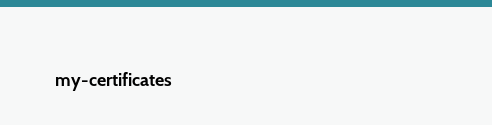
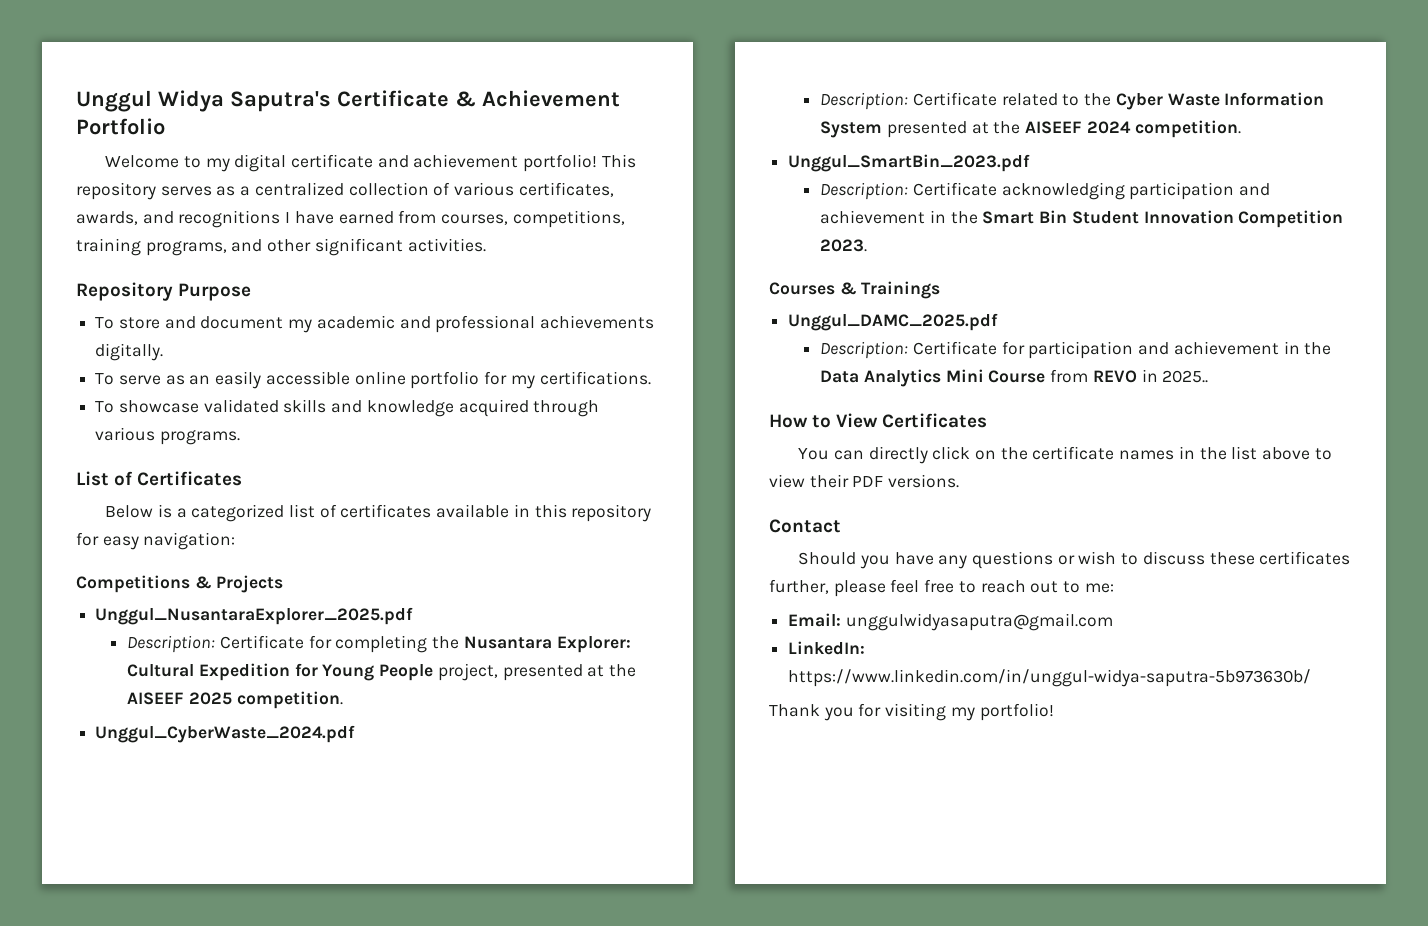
[55,72,172,91] my-certificates -> [76,90,620,112] [76,118,165,135] [105,154,636,172] [76,182,614,200] [76,210,625,228] [76,238,486,256] [76,282,252,301] [95,315,655,333] [95,343,164,361] [95,371,651,389] [95,399,600,417] [95,427,240,445] [76,471,243,486] [105,504,652,522] [76,532,236,550] [76,575,284,593] [95,607,414,625] [127,635,631,653] [127,663,636,681] [127,691,343,709] [95,725,356,743] [820,92,1325,110] [820,120,1241,138] [788,154,1031,172] [820,182,1271,200] [820,210,1344,228] [820,239,868,252] [769,281,941,299] [788,313,999,331] [820,341,1332,359] [820,369,1209,387] [769,413,988,428] [798,446,1332,464] [769,474,960,488] [769,519,841,533] [798,551,1351,569] [769,579,1114,597] [788,613,1113,631] [788,641,866,655] [788,669,1312,687] [769,703,1054,721] Unggul Widya Saputra's Certificate & Achievement Portfolio // Welcome to my digital certificate and achievement portfolio! This repository serves as a centralized collection of various certificates, awards, and recognitions I have earned from courses, competitions, training programs, and other significant activities. // Repository Purpose // To store and document my academic and professional achievements digitally. // To serve as an easily accessible online portfolio for my certifications. // To showcase validated skills and knowledge acquired through various programs. // List of Certificates // Below is a categorized list of certificates available in this repository for easy navigation: // Competitions & Projects // Unggul_NusantaraExplorer_2025.pdf // Description: Certificate for completing the Nusantara Explorer: Cultural Expedition for Young People project, presented at the AISEEF 2025 competition. // Unggul_CyberWaste_2024.pdf // Description: Certificate related to the Cyber Waste Information System presented at the AISEEF 2024 competition. // Unggul_SmartBin_2023.pdf // Description: Certificate acknowledging participation and achievement in the Smart Bin Student Innovation Competition 2023. // Courses & Trainings // Unggul_DAMC_2025.pdf // Description: Certificate for participation and achievement in the Data Analytics Mini Course from REVO in 2025.. // How to View Certificates // You can directly click on the certificate names in the list above to view their PDF versions. // Contact // Should you have any questions or wish to discuss these certificates further, please feel free to reach out to me: // Email: unggulwidyasaputra@gmail.com // LinkedIn: https://www.linkedin.com/in/unggul-widya-saputra-5b973630b/ // Thank you for visiting my portfolio!

